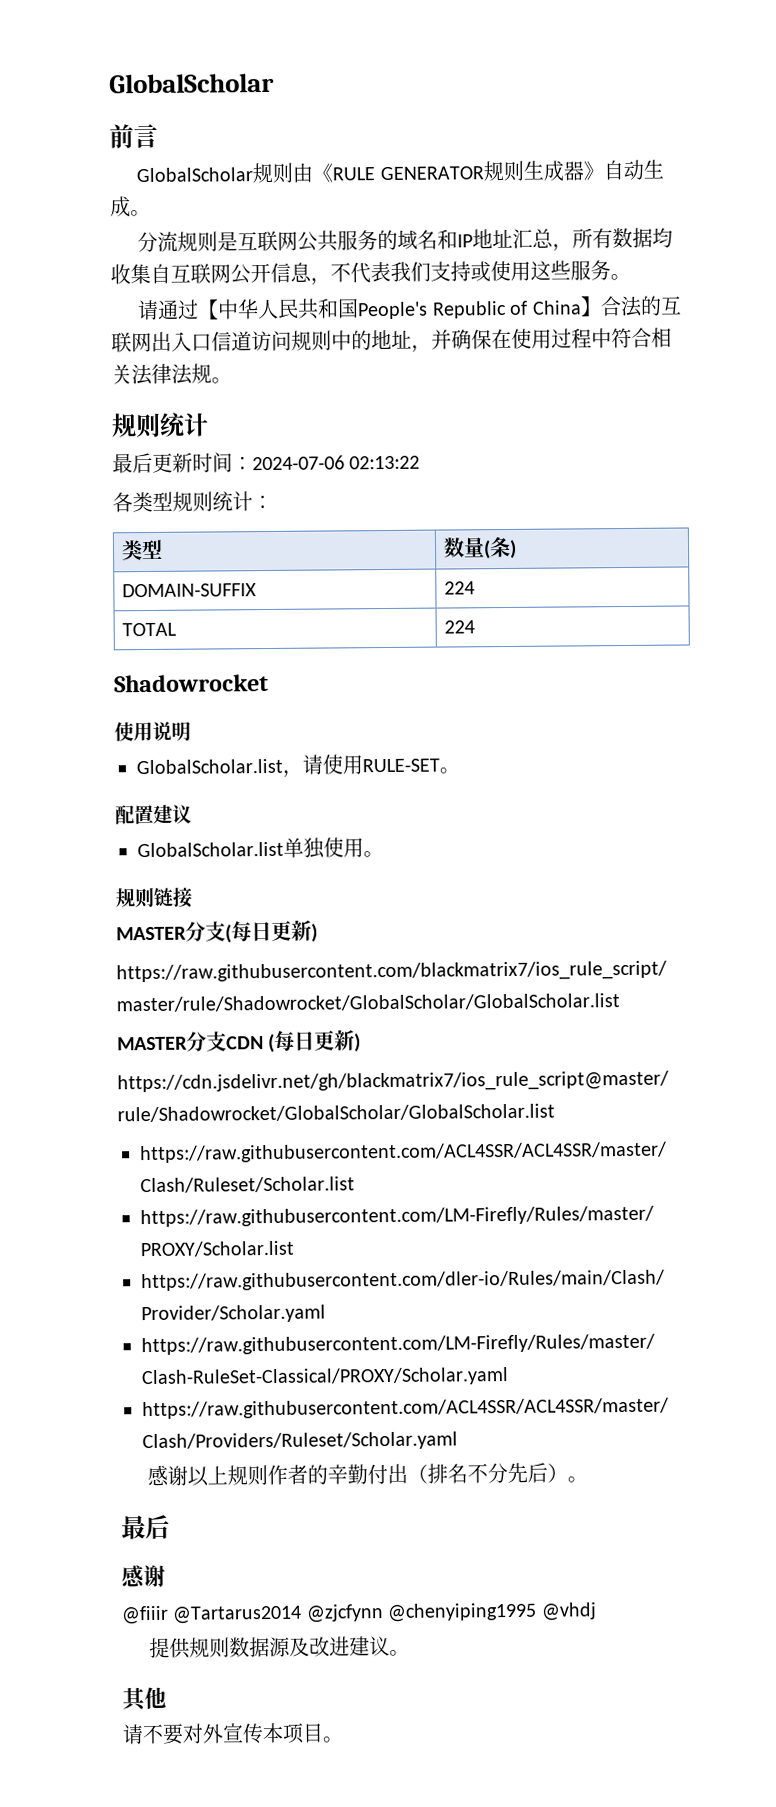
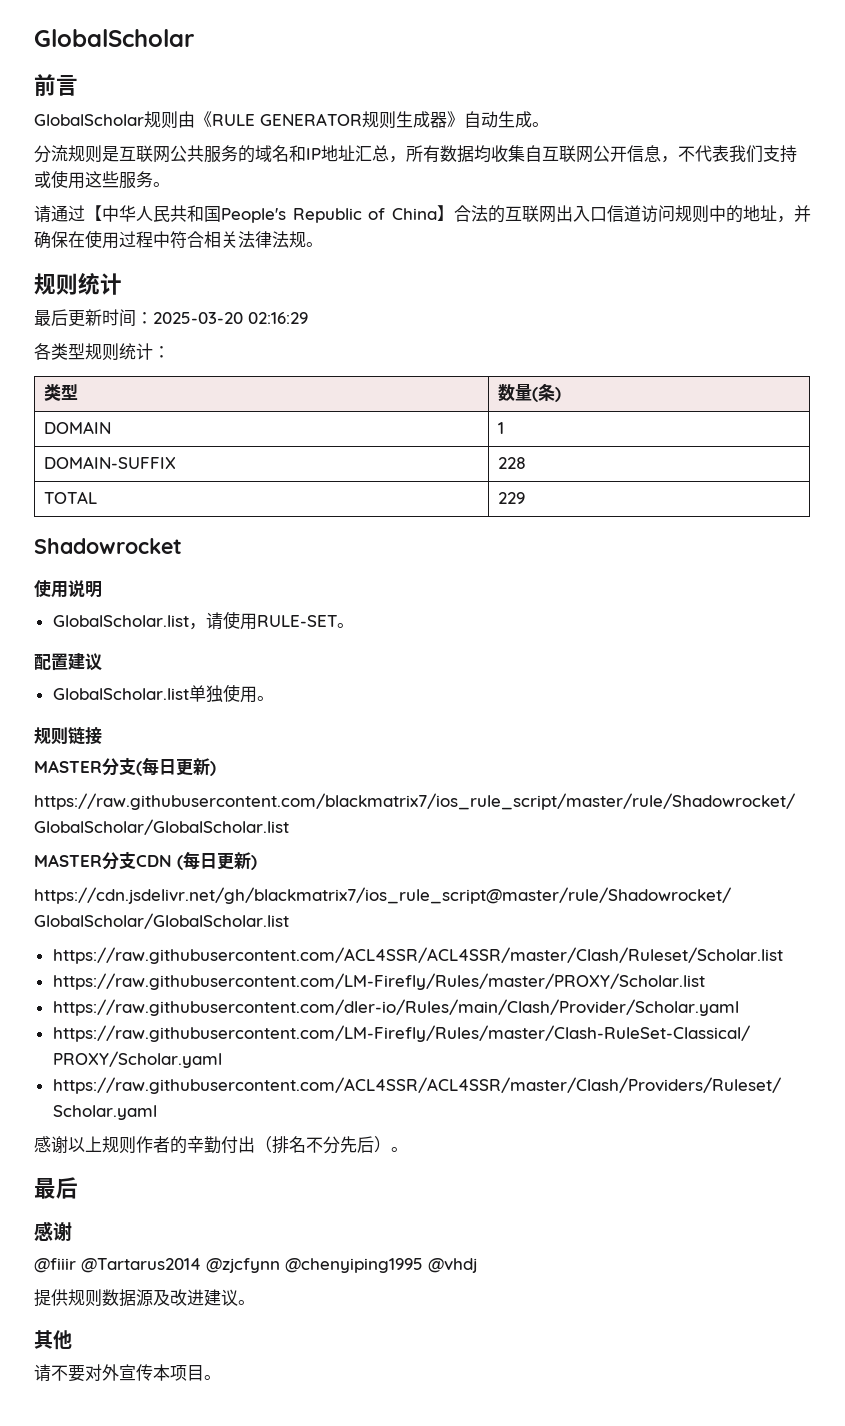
[252,455,421,471] 2024-07-06 02:13:22 -> [153,312,308,324] 2025-03-20 02:16:29
(517, 549) none -> [44,421,112,434] [498,422,505,434] // DOMAIN | 1
[443,581,475,595] 224 -> [498,457,527,469] 228
[443,620,475,634] 224 -> [498,492,526,504] 229

